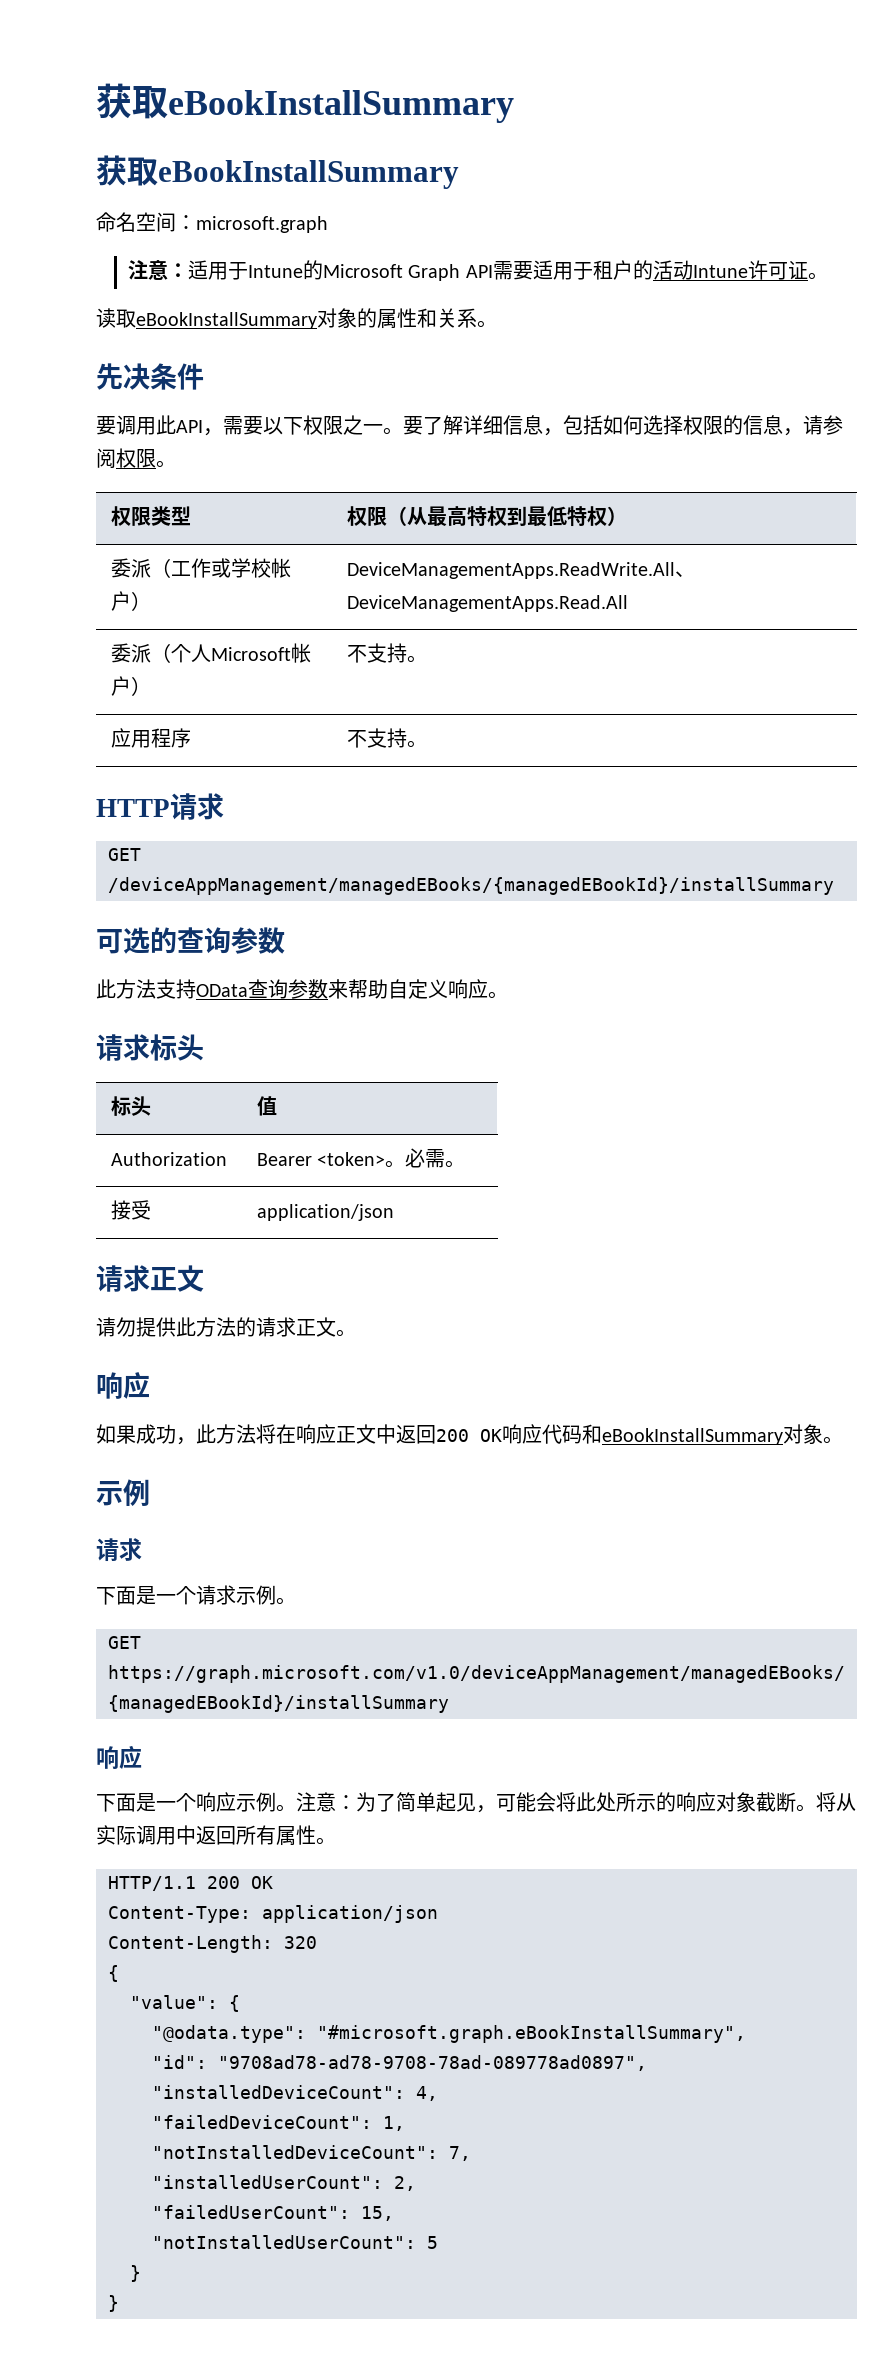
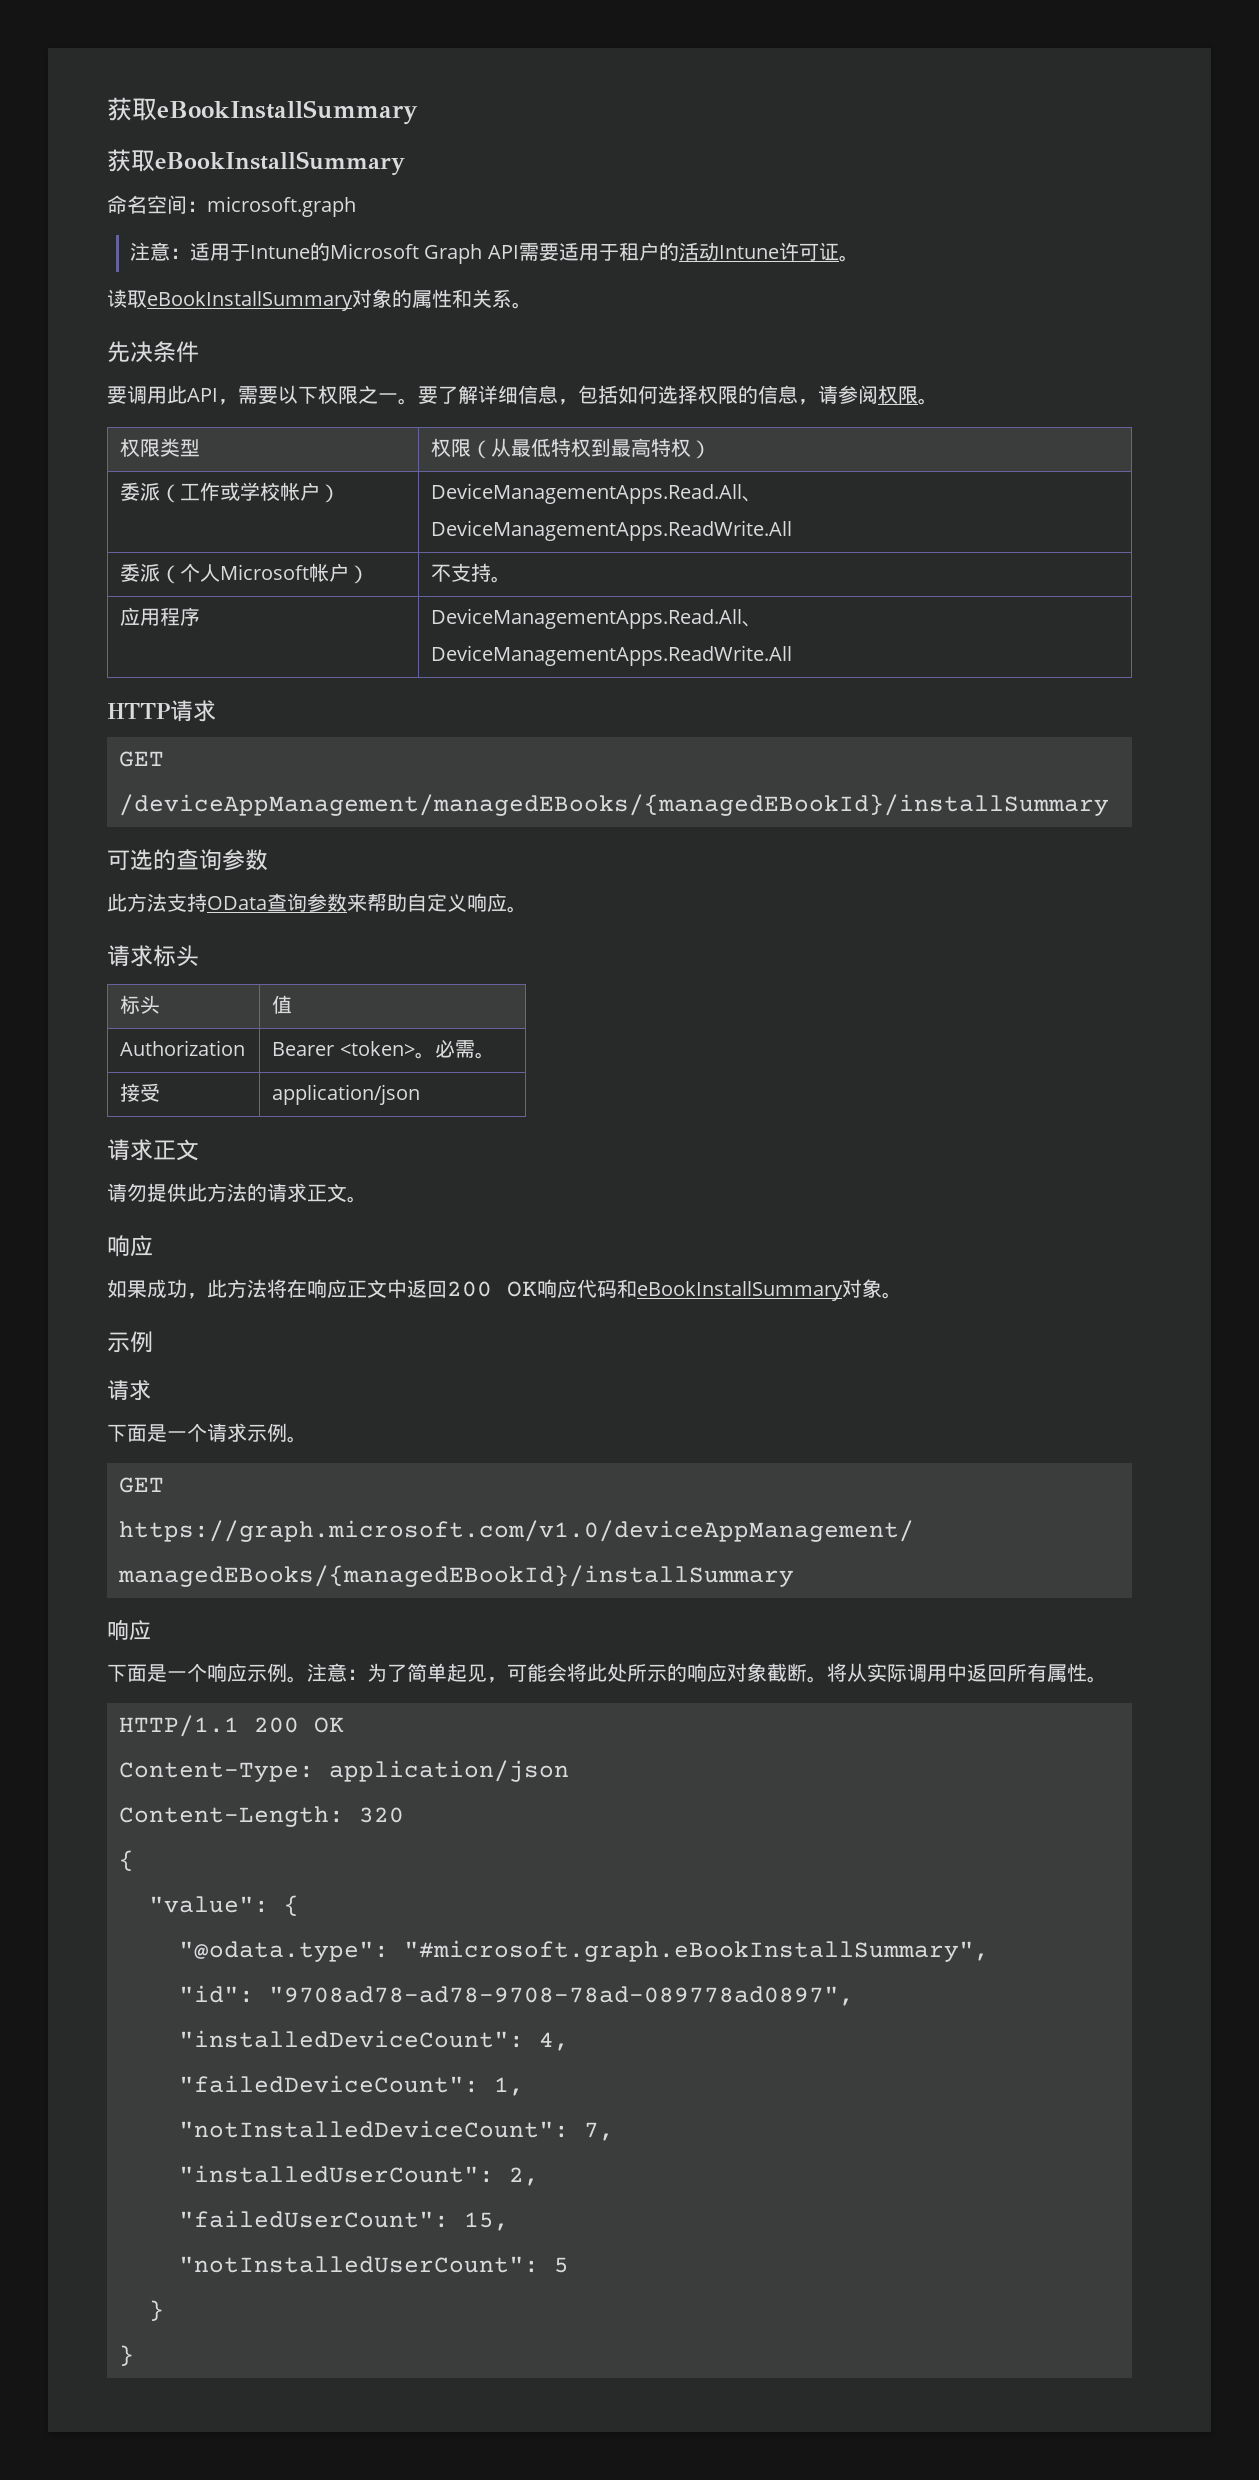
[446,506,467,526] 高 -> [531,438,552,457] 低
[546,506,567,526] 低 -> [631,438,652,457] 高
[346,562,695,579] [346,595,628,612] DeviceManagementApps.ReadWrite.All、DeviceManagementApps.Read.All -> [431,483,763,504] [431,520,793,541] DeviceManagementApps.Read.All、DeviceManagementApps.ReadWrite.All
[346,728,427,748] 不支持。 -> [431,608,763,629] [431,645,793,666] DeviceManagementApps.Read.All、DeviceManagementApps.ReadWrite.All

